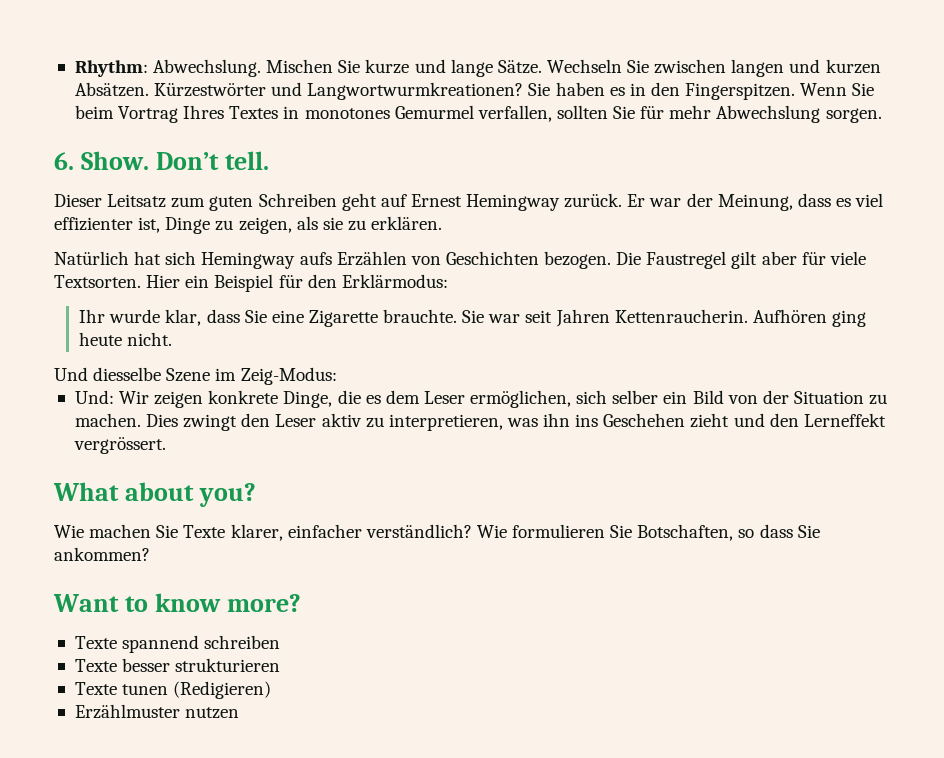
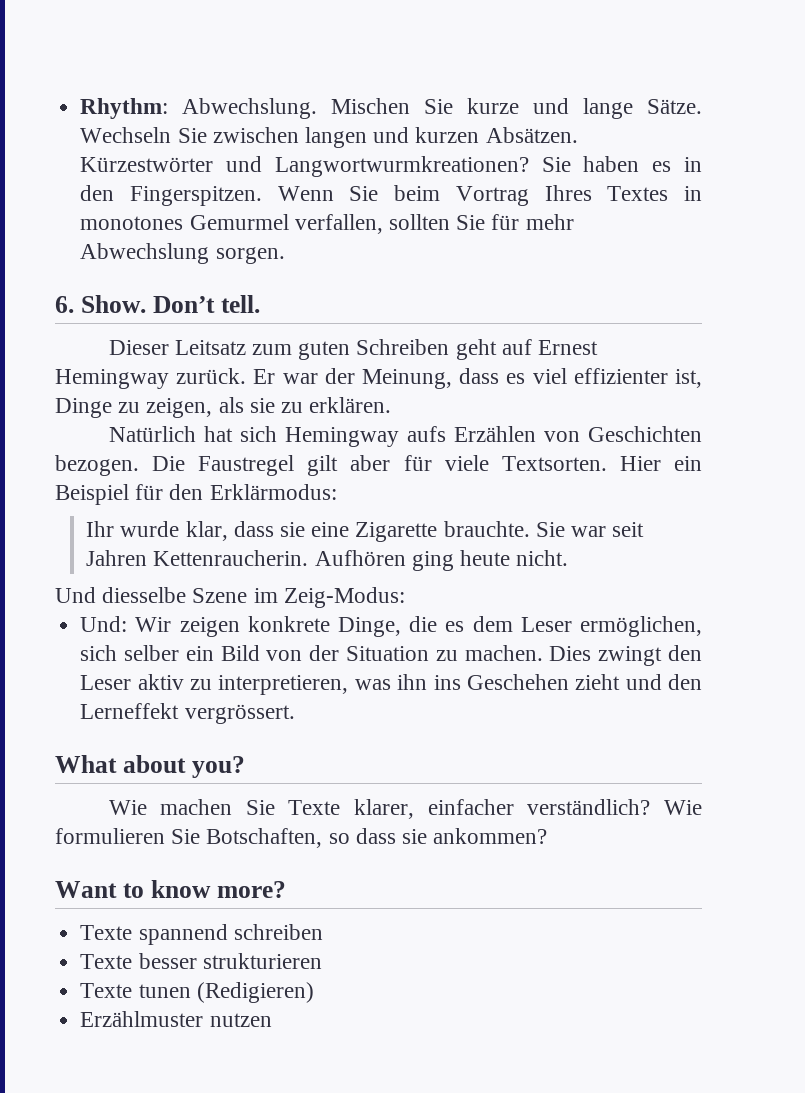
[244,310,267,323] Sie -> [280,522,306,537] sie
[797,525,820,538] Sie -> [402,829,428,844] sie

